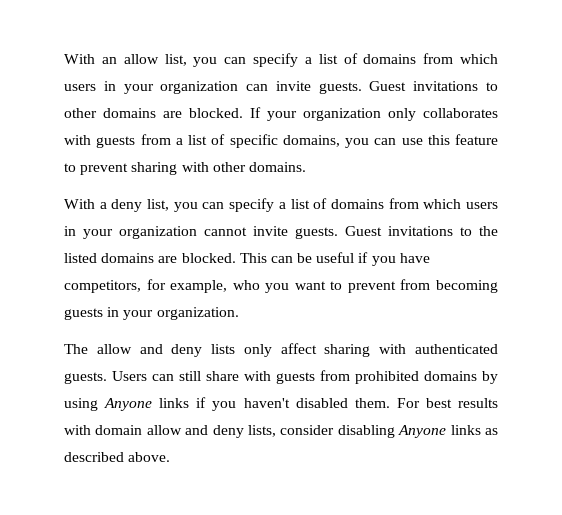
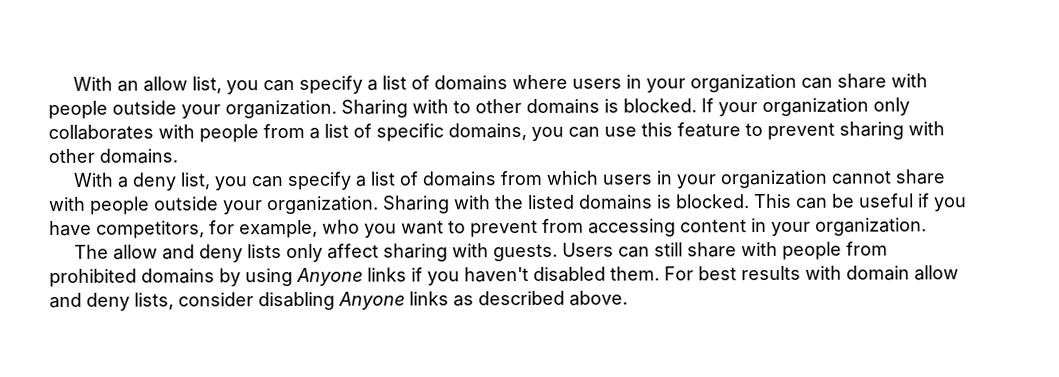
[423,53,498,64] from which -> [511,74,568,90] where
[275,81,479,94] invite guests. Guest invitations -> [836,73,928,89] [48,99,449,120] share with people outside your organization. Sharing with
[163,111,182,118] are -> [604,98,619,113] is
[96,136,136,148] guests -> [199,124,259,143] people
[253,226,472,239] invite guests. Guest invitations to -> [894,169,945,185] [49,195,491,215] share with people outside your organization. Sharing with
[158,256,178,263] are -> [657,194,672,209] is
[435,280,498,293] [64,308,103,320] becoming guests -> [588,218,747,237] accessing content
[414,344,498,354] authenticated -> (489, 250) none
[276,372,315,384] guests -> [781,241,842,260] people

